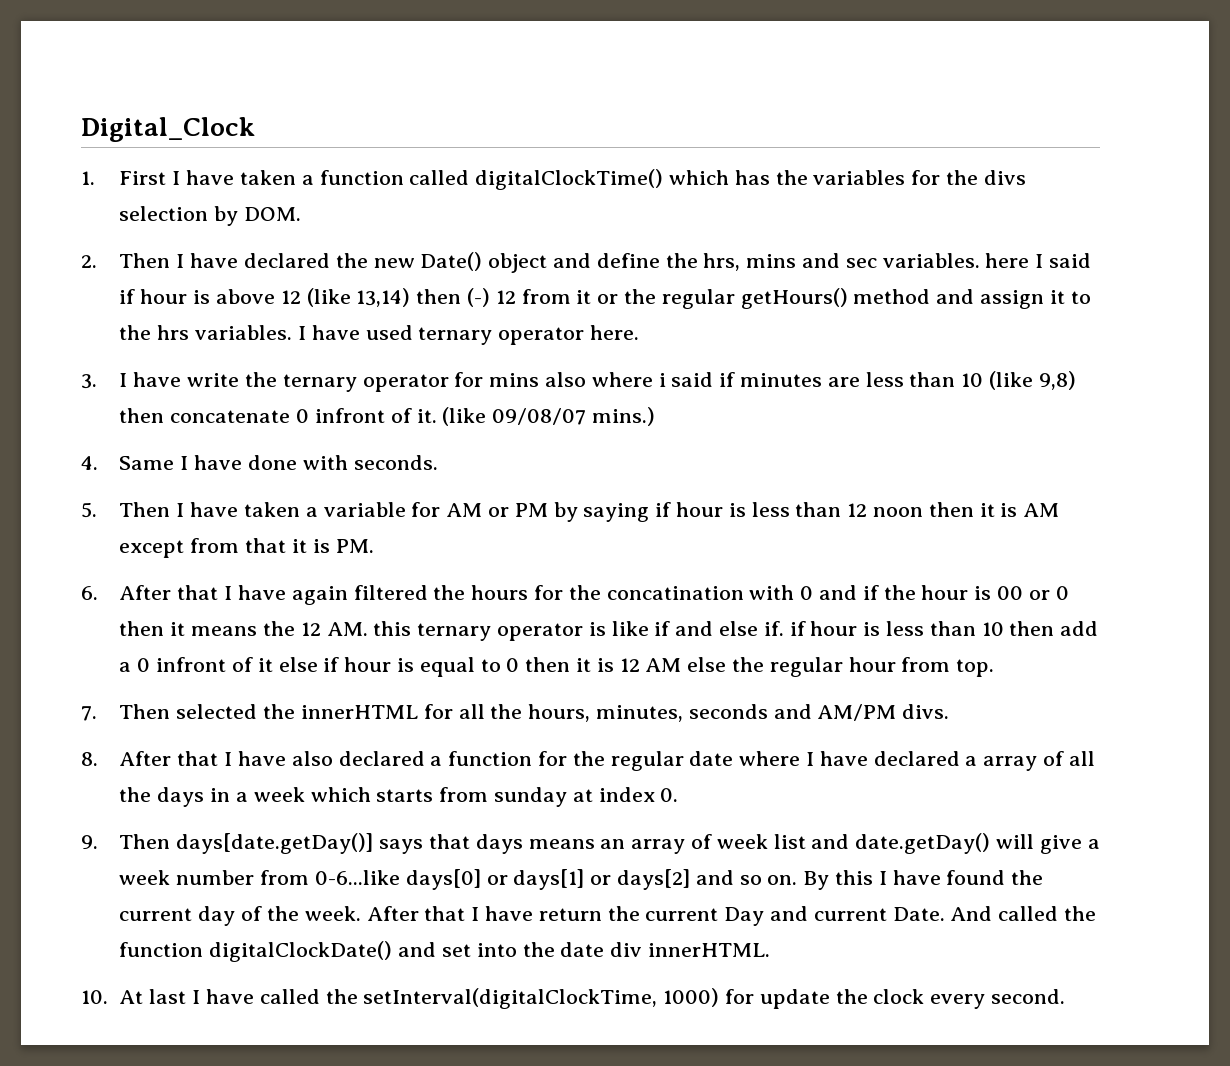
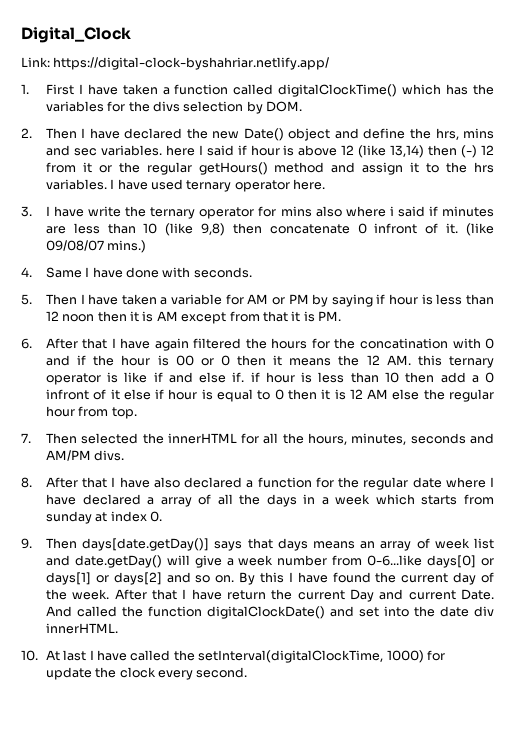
(255, 129) none -> [21,57,330,70] // Link: https://digital-clock-byshahriar.netlify.app/

